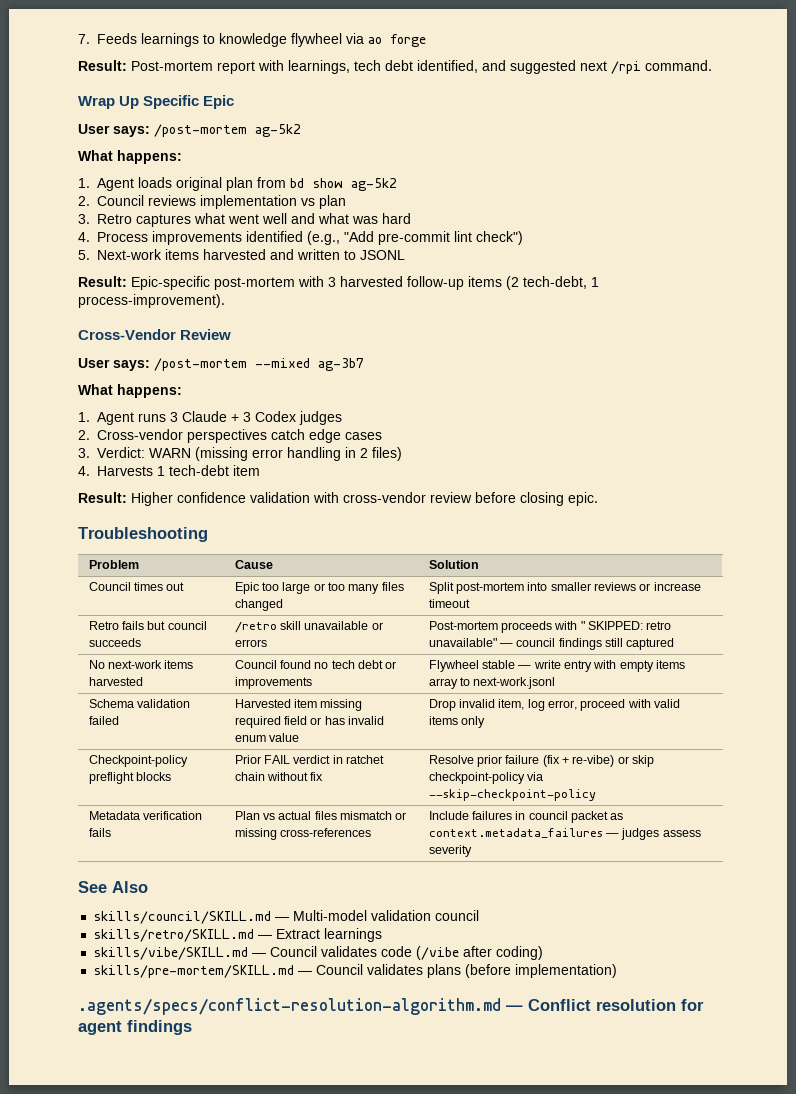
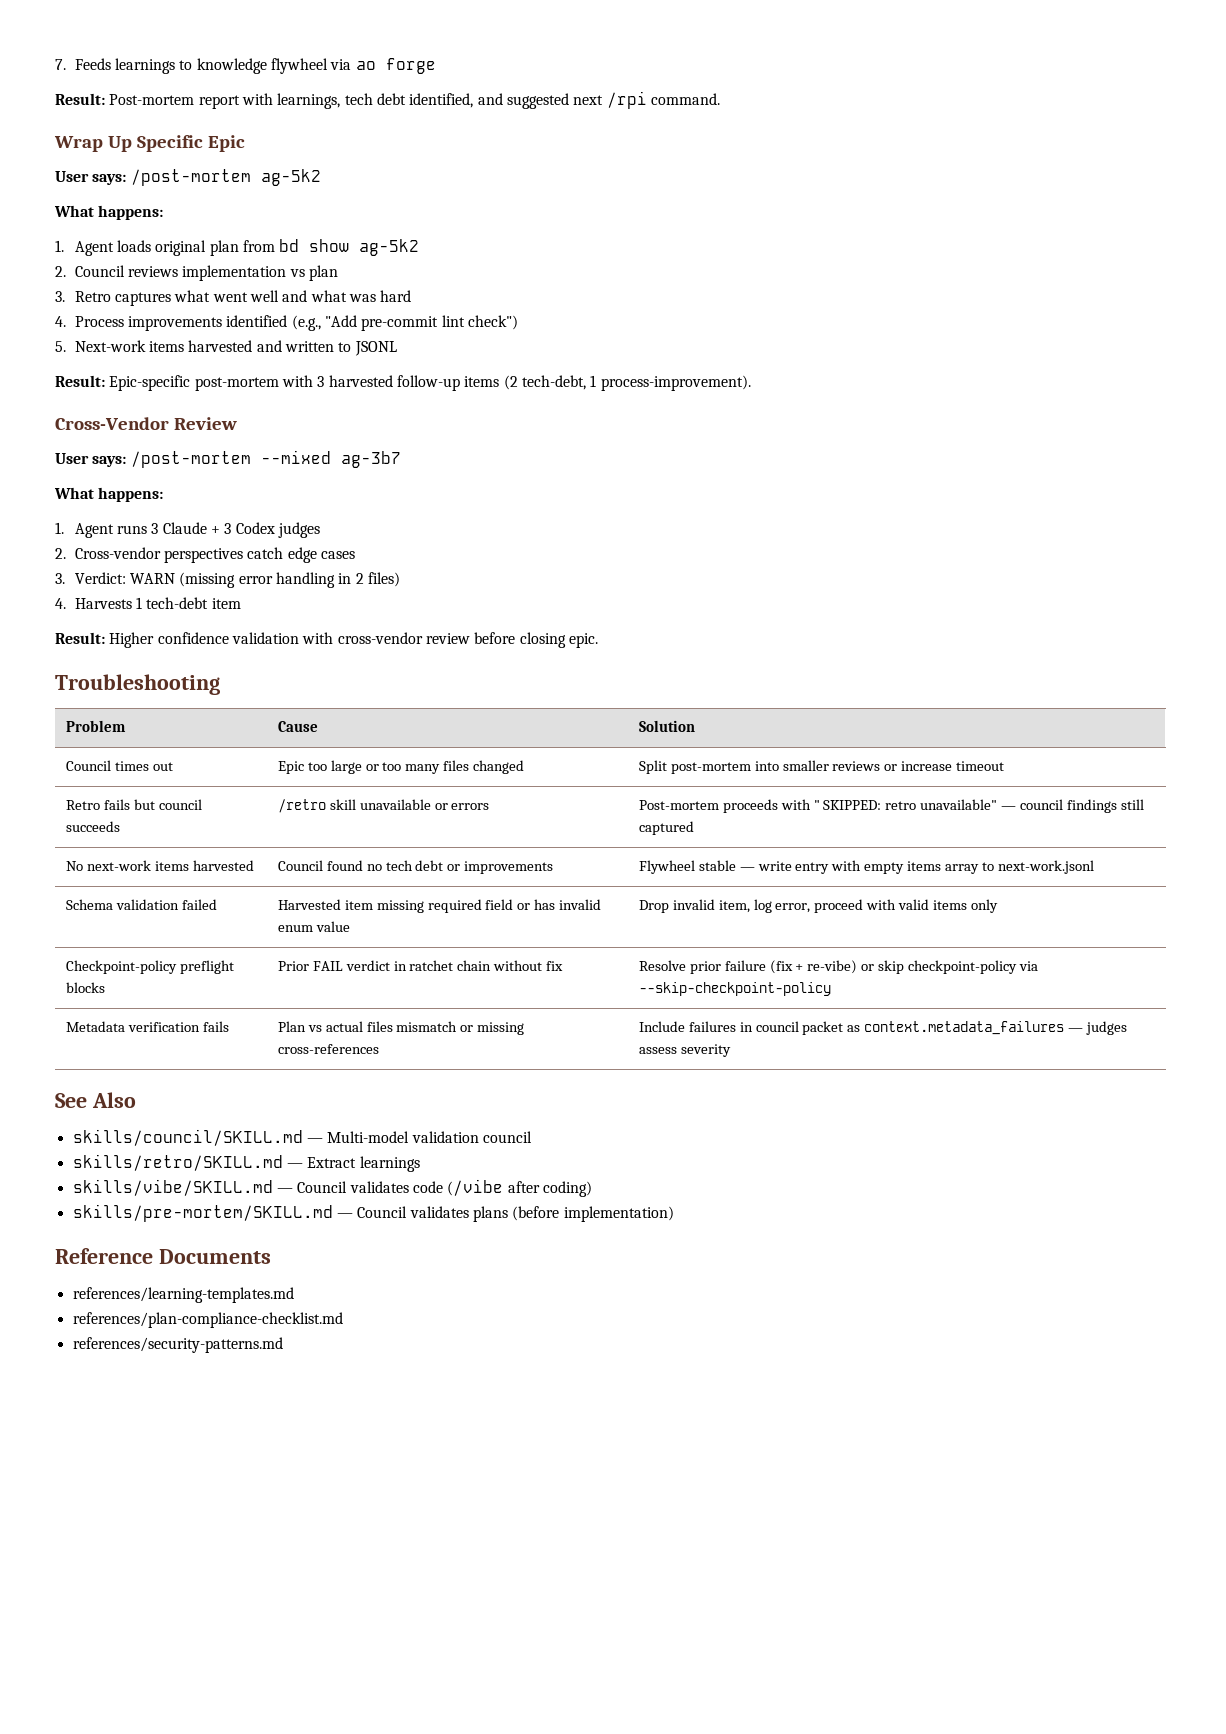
[78,998,704,1015] [78,1020,192,1035] .agents/specs/conflict-resolution-algorithm.md — Conflict resolution for agent findings -> [55,1248,271,1264] [72,1287,294,1303] [72,1312,343,1328] [72,1337,283,1353] Reference Documents // references/learning-templates.md // references/plan-compliance-checklist.md // references/security-patterns.md

